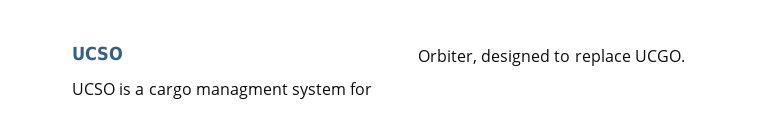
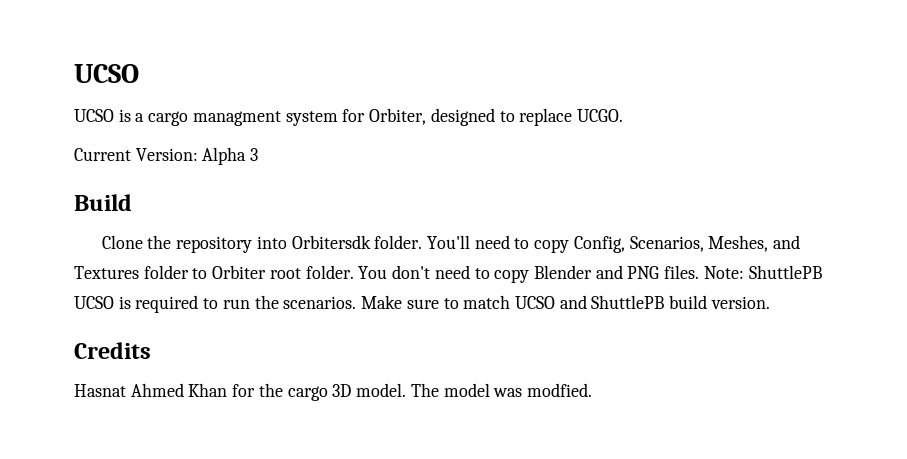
(685, 56) none -> [74,147,259,165] [74,194,132,211] [101,235,801,253] [74,265,822,283] [74,295,770,313] [74,342,151,359] [74,383,592,401] // Current Version: Alpha 3 // Build // Clone the repository into Orbitersdk folder. You'll need to copy Config, Scenarios, Meshes, and Textures folder to Orbiter root folder. You don't need to copy Blender and PNG files. Note: ShuttlePB UCSO is required to run the scenarios. Make sure to match UCSO and ShuttlePB build version. // Credits // Hasnat Ahmed Khan for the cargo 3D model. The model was modfied.

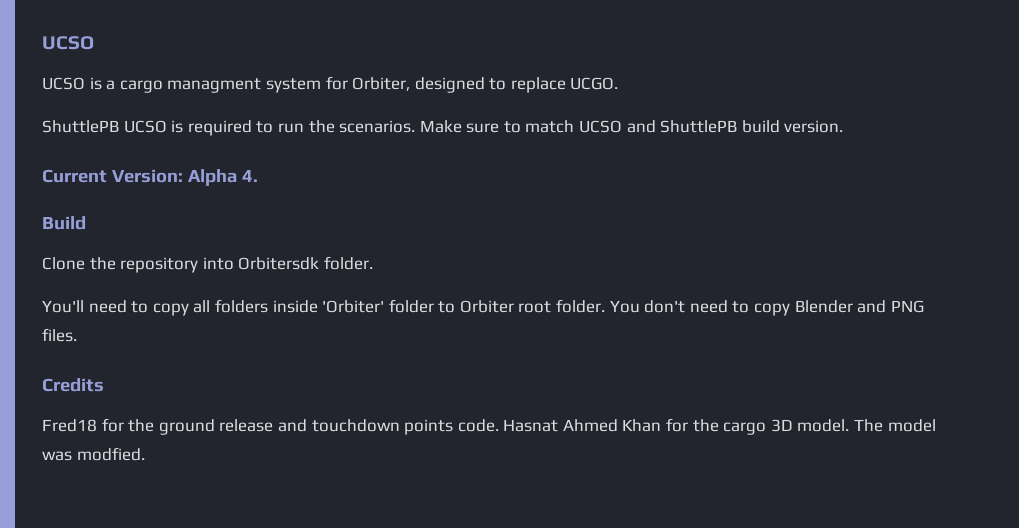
[74,147,259,165] [74,194,132,211] [101,235,801,253] [74,265,744,283] Current Version: Alpha 3 // Build // Clone the repository into Orbitersdk folder. You'll need to copy Config, Scenarios, Meshes, and Textures folder to Orbiter root folder. You don't need to copy Blender and PNG files. Note: -> (619, 83) none
[74,342,151,359] Credits // -> [42,169,258,186] [42,216,86,230] [42,256,373,273] [42,299,924,316] [42,328,77,342] [42,378,104,392] [42,418,499,435] Current Version: Alpha 4. // Build // Clone the repository into Orbitersdk folder. // You'll need to copy all folders inside 'Orbiter' folder to Orbiter root folder. You don't need to copy Blender and PNG files. // Credits // Fred18 for the ground release and touchdown points code.

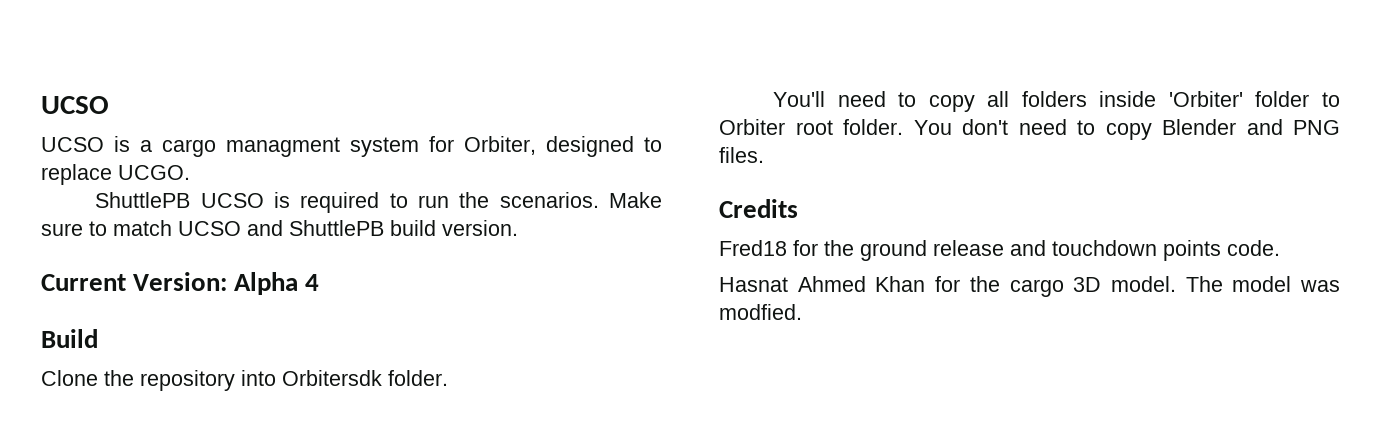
[241,170,258,182] 4. -> [305,274,320,291] 4
(499, 425) none -> (1280, 248) //

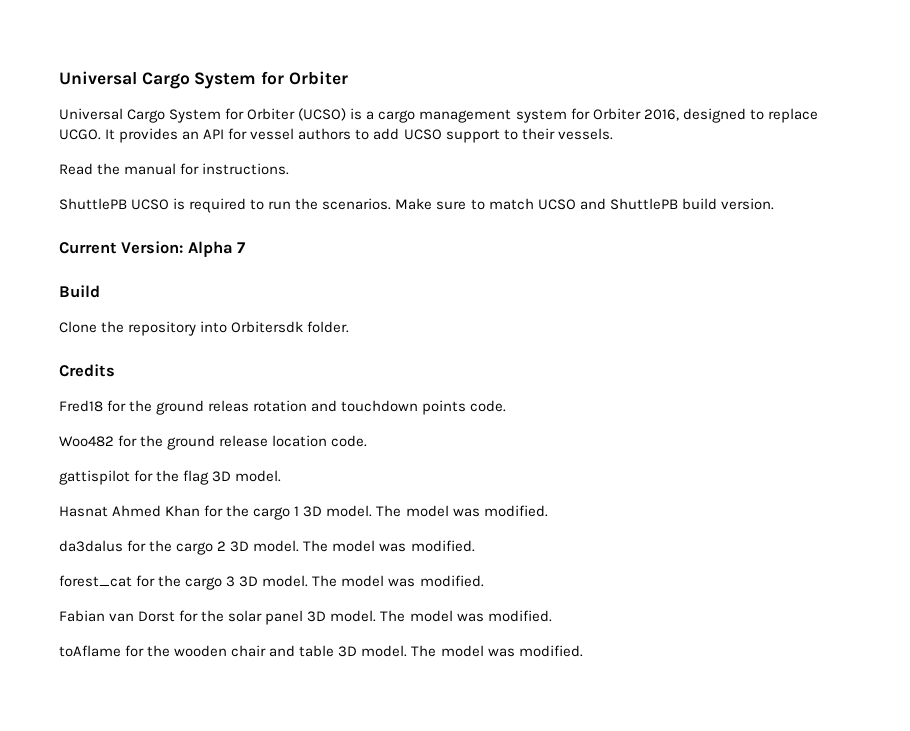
[41,96,109,114] [41,137,104,152] UCSO // UCSO -> [59,71,348,89] [59,108,347,123] Universal Cargo System for Orbiter // Universal Cargo System for Orbiter (UCSO)
[226,137,340,157] managment -> [419,109,512,123] management
[464,136,536,155] Orbiter, -> [592,108,679,121] Orbiter 2016,
(190, 172) none -> [105,128,613,143] [59,163,290,175] It provides an API for vessel authors to add UCSO support to their vessels. // Read the manual for instructions.
[305,274,320,291] 4 -> [237,242,246,253] 7
[773,91,1340,112] [719,119,1340,140] [719,147,764,163] // You'll need to copy all folders inside 'Orbiter' folder to Orbiter root folder. You don't need to copy Blender and PNG files. -> (350, 327) none
[933,240,1004,256] release -> [208,400,308,412] releas rotation
(1280, 248) none -> [59,435,368,450] [59,470,282,485] // Woo482 for the ground release location code. // gattispilot for the flag 3D model.
[1073,276,1340,292] [719,304,802,320] 3D model. The model was modfied. -> [294,505,548,517] [59,540,475,555] [59,575,484,590] [59,610,552,625] [59,645,583,657] 1 3D model. The model was modified. // da3dalus for the cargo 2 3D model. The model was modified. // forest_cat for the cargo 3 3D model. The model was modified. // Fabian van Dorst for the solar panel 3D model. The model was modified. // toAflame for the wooden chair and table 3D model. The model was modified.

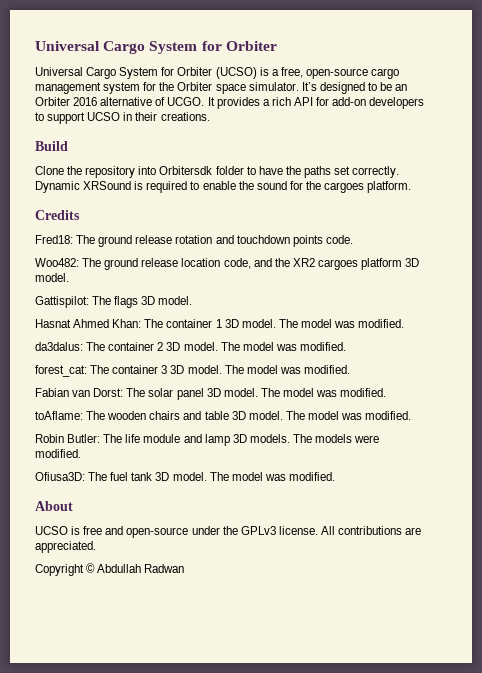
(375, 115) none -> [280,67,368,79] free, open-source
[592,108,818,123] [59,128,613,143] [59,163,290,175] [59,198,774,213] [59,241,246,257] Orbiter 2016, designed to replace UCGO. It provides an API for vessel authors to add UCSO support to their vessels. // Read the manual for instructions. // ShuttlePB UCSO is required to run the scenarios. Make sure to match UCSO and ShuttlePB build version. // Current Version: Alpha 7 -> [159,82,408,94] [35,97,425,109] [35,112,210,124] the Orbiter space simulator. It’s designed to be an Orbiter 2016 alternative of UCGO. It provides a rich API for add-on developers to support UCSO in their creations.
[307,321,350,333] [59,364,115,377] [59,400,250,415] folder. // Credits // Fred18 for the ground releas -> [215,166,400,178] [35,181,412,193] [35,210,80,220] [35,235,173,247] folder to have the paths set correctly. Dynamic XRSound is required to enable the sound for the cargoes platform. // Credits // Fred18: The ground release
[59,435,368,450] [59,470,210,485] Woo482 for the ground release location code. // gattispilot for the flag -> [35,258,420,270] [35,273,69,282] [35,296,139,308] Woo482: The ground release location code, and the XR2 cargoes platform 3D model. // Gattispilot: The flags
[165,505,291,520] Khan for the cargo -> [112,319,213,328] Khan: The container
[59,540,214,555] da3dalus for the cargo -> [35,342,155,351] da3dalus: The container
[59,575,223,590] forest_cat for the cargo -> [35,365,159,377] forest_cat: The container
[138,610,225,622] Dorst for the -> [93,388,146,397] Dorst: The
[59,645,267,657] toAflame for the wooden chair -> [35,411,181,420] toAflame: The wooden chairs
(583, 651) none -> [35,434,380,446] [35,449,81,458] [35,472,335,481] [35,501,73,511] [35,526,422,538] [35,541,96,553] [35,563,185,576] // Robin Butler: The life module and lamp 3D models. The models were modified. // Ofiusa3D: The fuel tank 3D model. The model was modified. // About // UCSO is free and open-source under the GPLv3 license. All contributions are appreciated. // Copyright © Abdullah Radwan

